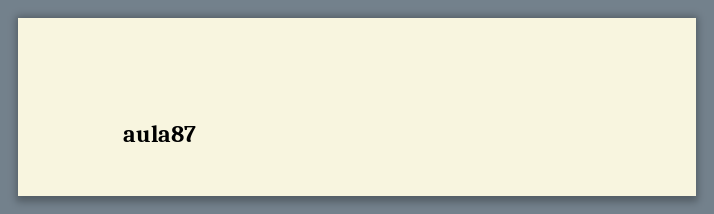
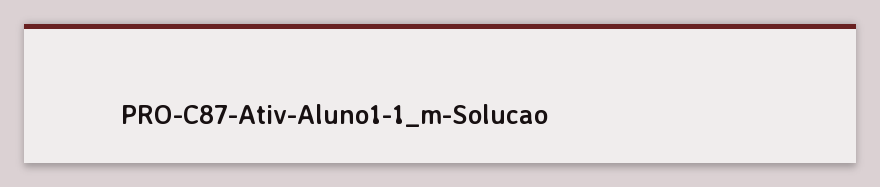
[123,125,196,142] aula87 -> [121,104,548,127] PRO-C87-Ativ-Aluno1-1_m-Solucao

